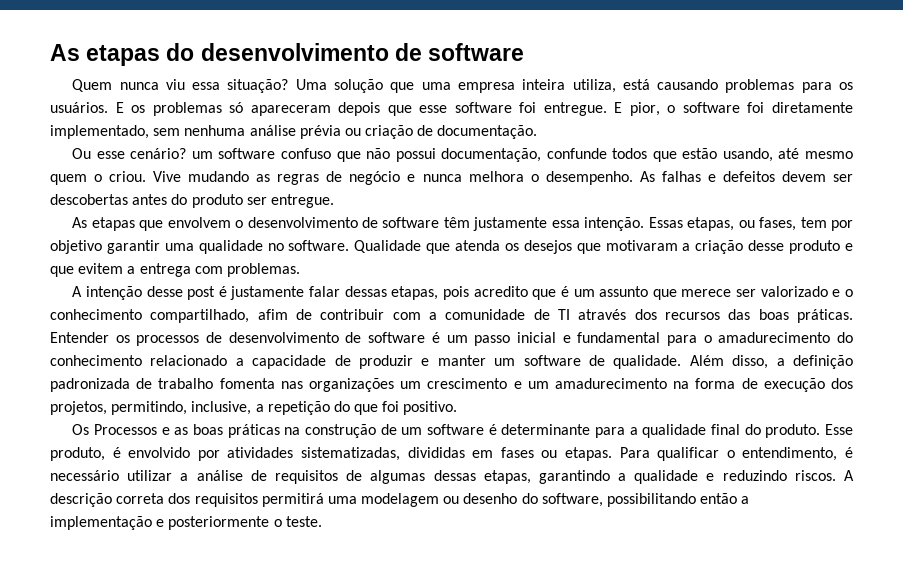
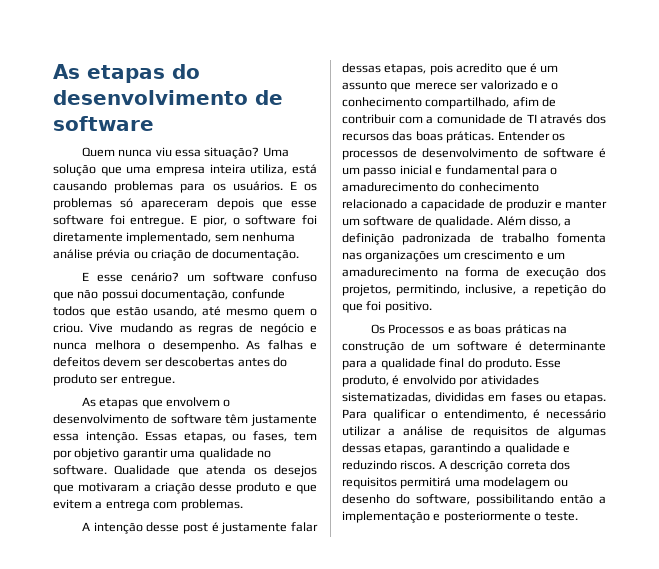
[72,148,92,159] Ou -> [81,272,89,281] E

